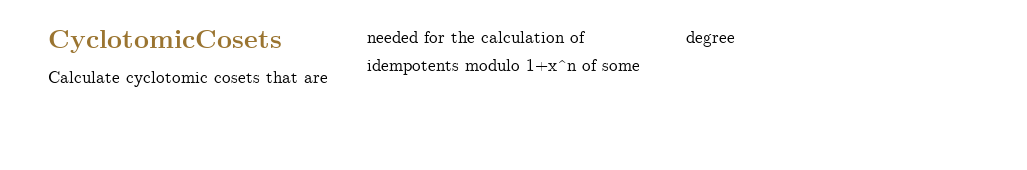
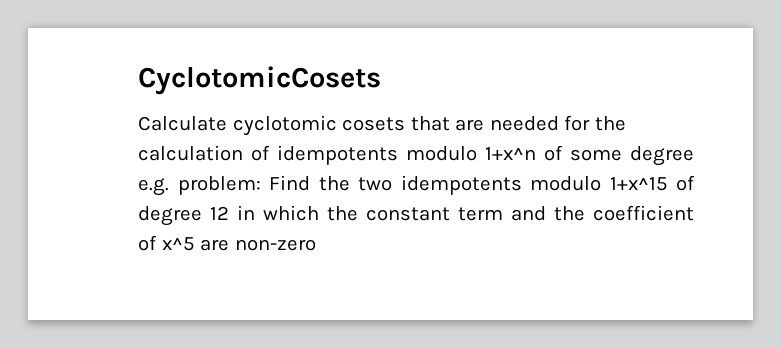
(735, 39) none -> [138,175,695,196] [138,205,694,226] [138,235,316,251] e.g. problem: Find the two idempotents modulo 1+x^15 of degree 12 in which the constant term and the coefficient of x^5 are non-zero

